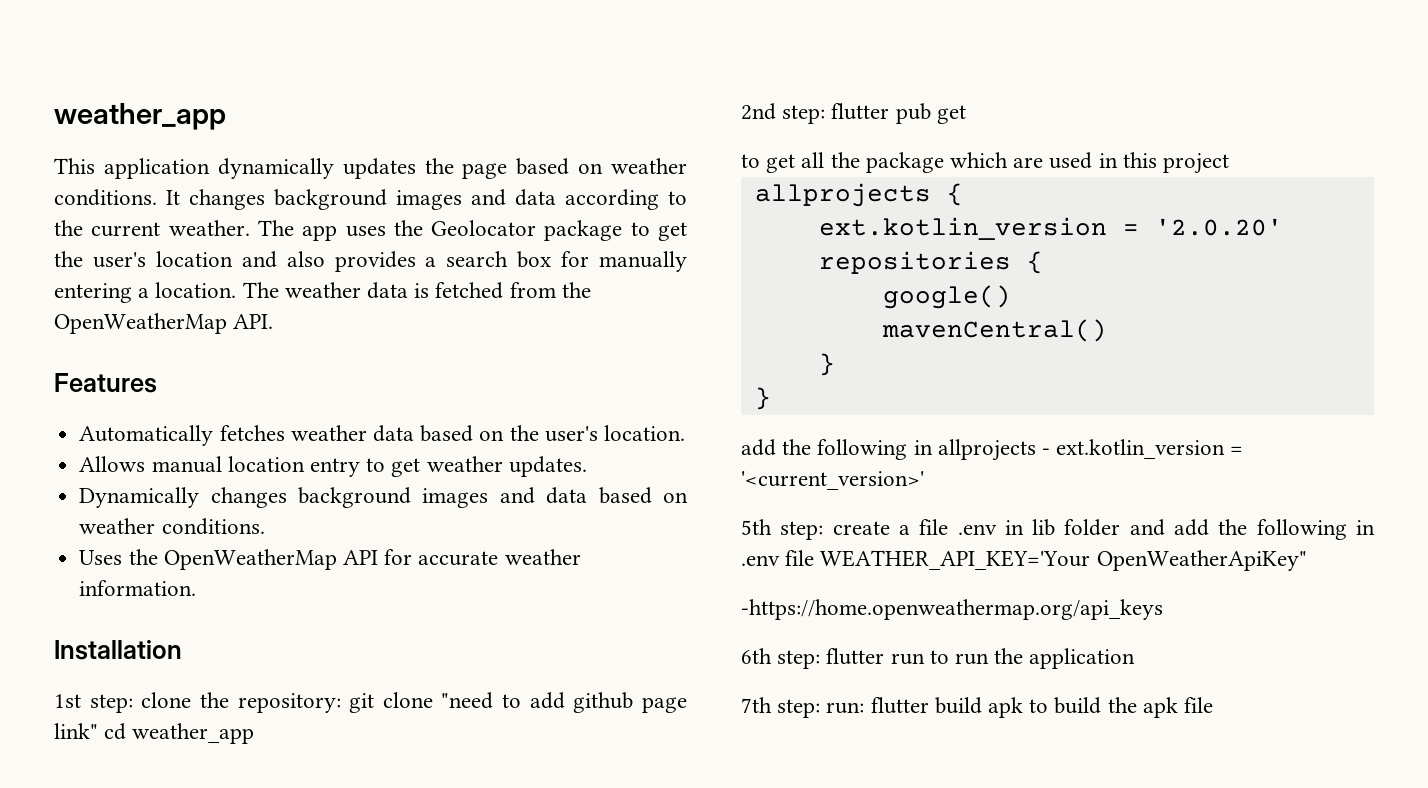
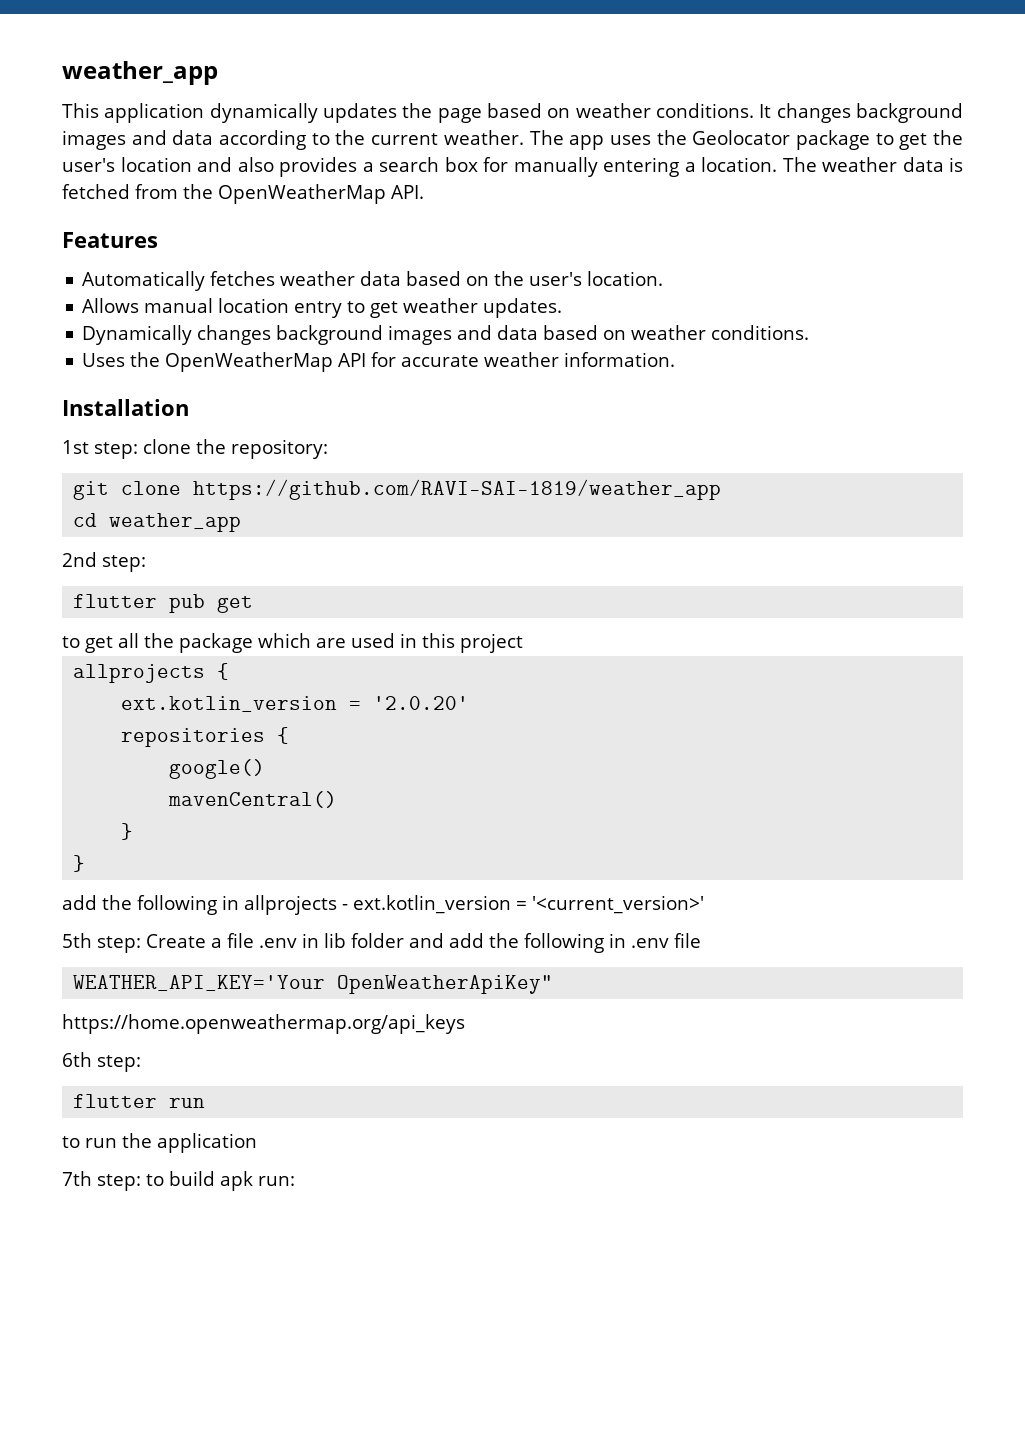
(341, 703) none -> (328, 449) //
[441,692,687,713] [54,723,98,739] "need to add github page link" -> [193,479,722,500] https://github.com/RAVI-SAI-1819/weather_app //
(826, 114) none -> (146, 563) //
[832,521,890,535] create -> [146,934,206,948] Create
(815, 558) none -> (701, 940) //
[741,599,1163,620] -https://home.openweathermap.org/api_keys -> [62,1014,465,1034] https://home.openweathermap.org/api_keys
(821, 659) none -> (141, 1063) //
(925, 659) none -> (206, 1103) //
[826,697,1214,718] run: flutter build apk to build the apk file -> [146,1171,295,1191] to build apk run:

